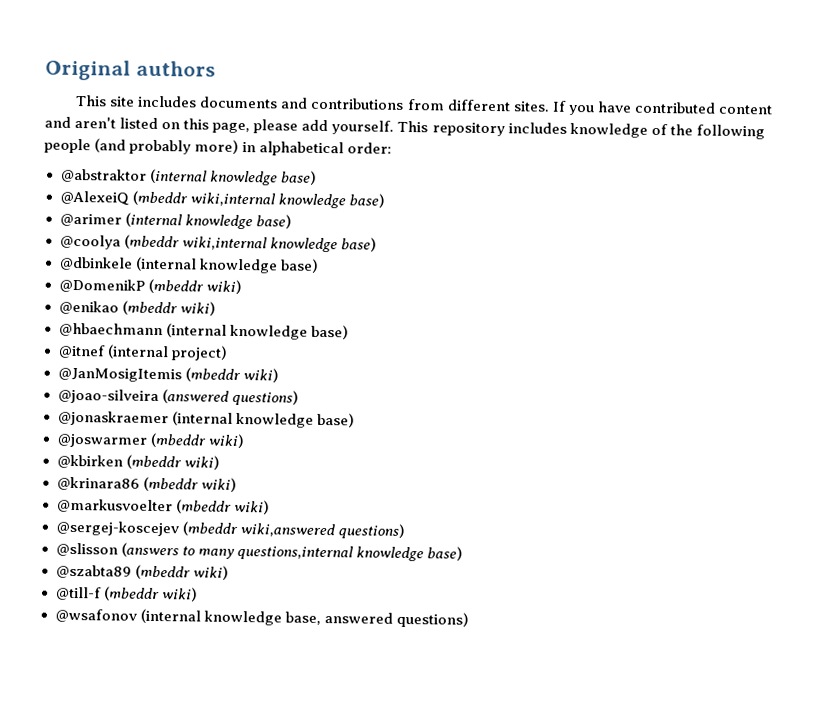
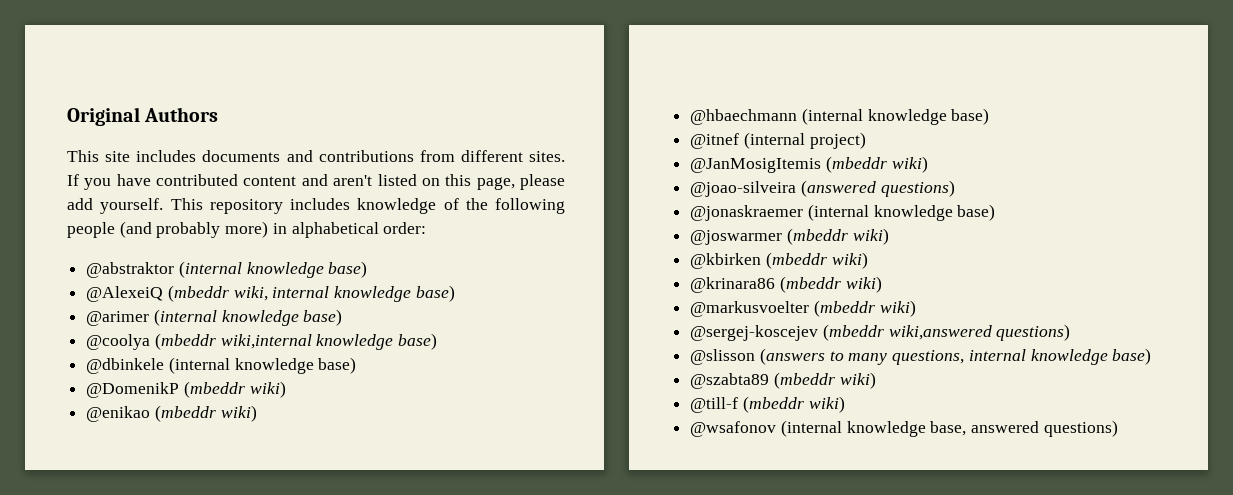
[135,60,216,77] authors -> [144,107,219,122] Authors
[189,192,276,207] wiki,internal -> [233,286,330,301] wiki, internal
[236,544,354,561] questions,internal -> [892,349,1026,365] questions, internal

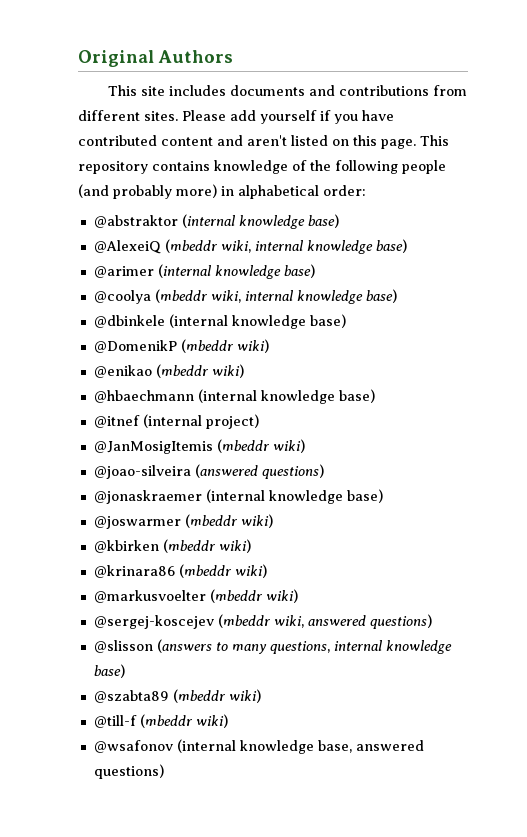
[67,174,79,186] If -> [182,110,331,124] Please add yourself if
[476,174,565,190] [67,198,164,214] page, please add yourself. -> [381,139,416,149] page.
[290,198,350,210] includes -> [152,161,210,171] contains
[220,334,312,349] wiki,internal -> [210,290,294,303] wiki, internal
[888,325,992,340] wiki,answered -> [273,615,366,628] wiki, answered

